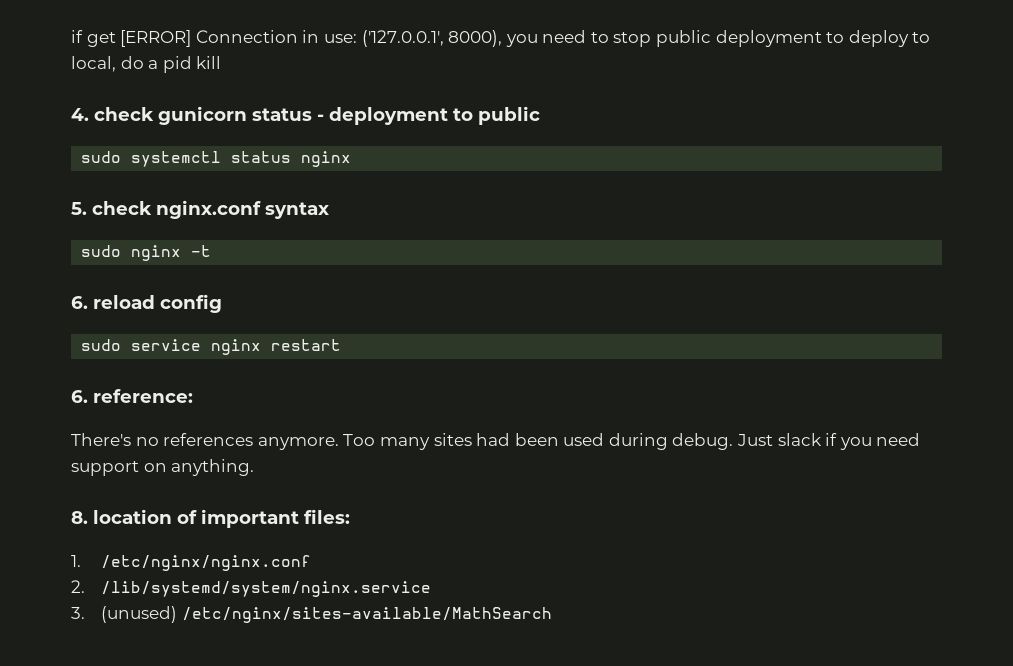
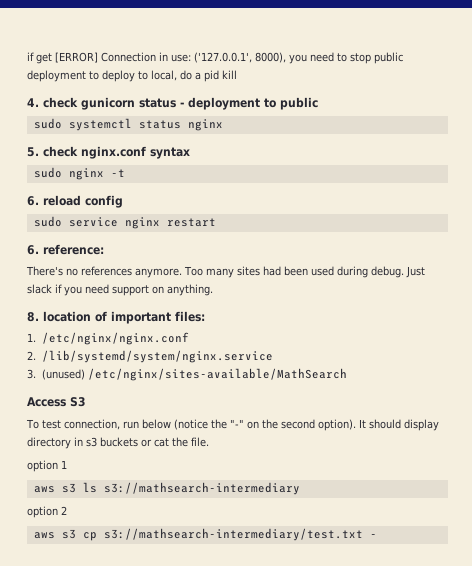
(552, 615) none -> [27,397,86,407] [26,419,439,431] [27,437,209,449] [27,460,67,472] [33,482,300,495] [27,506,67,518] [33,528,377,541] // Access S3 // To test connection, run below (notice the "-" on the second option). It should display directory in s3 buckets or cat the file. // option 1 // aws s3 ls s3://mathsearch-intermediary // option 2 // aws s3 cp s3://mathsearch-intermediary/test.txt -

